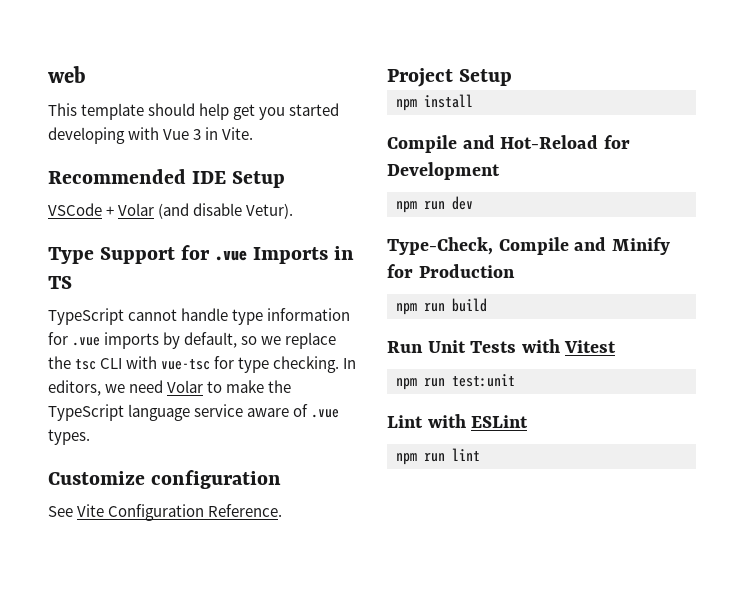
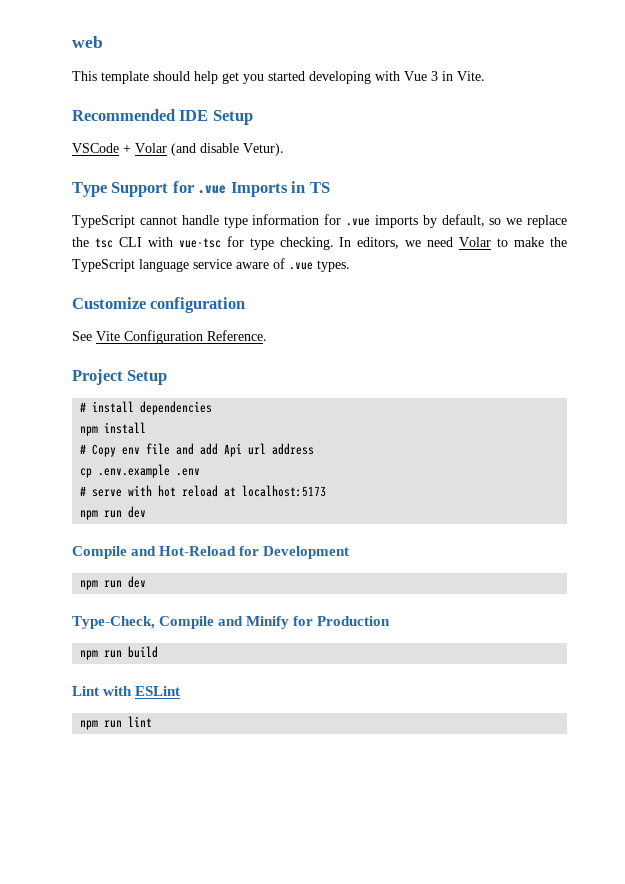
(513, 77) none -> [80,401,213,415] // # install dependencies
(473, 101) none -> [80,443,315,457] [80,464,201,478] [80,485,327,497] [80,506,147,520] // # Copy env file and add Api url address // cp .env.example .env // # serve with hot reload at localhost:5173 // npm run dev
[387,339,617,353] [396,374,515,390] // Run Unit Tests with Vitest // npm run test:unit -> (159, 652) none

